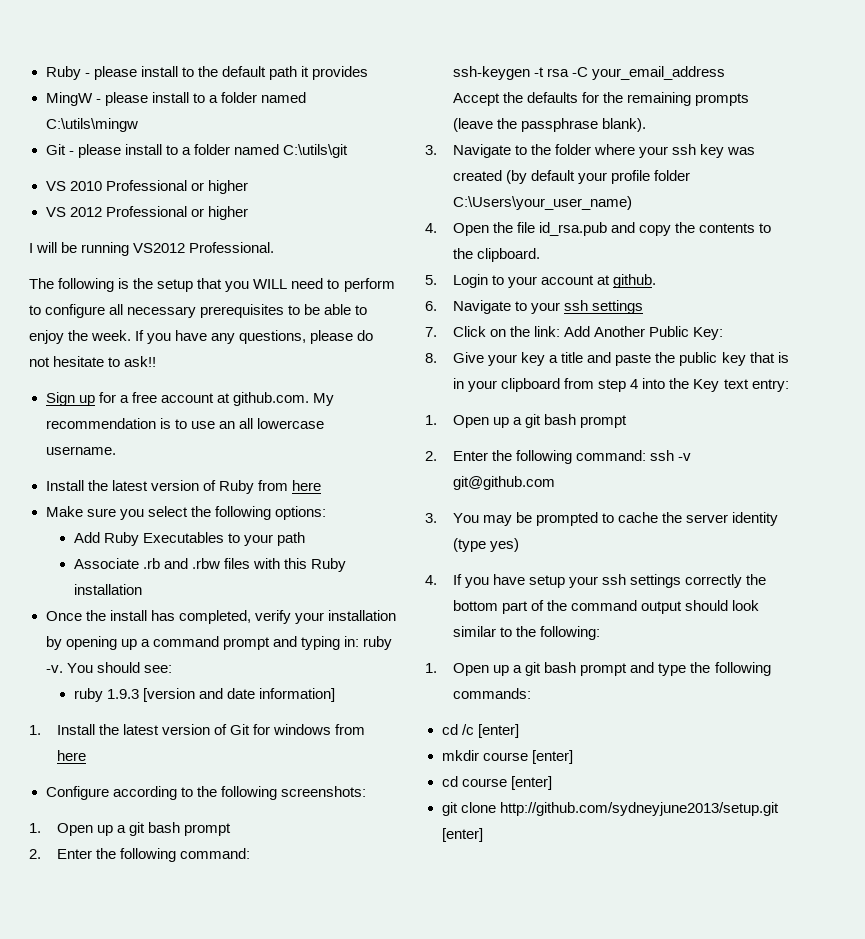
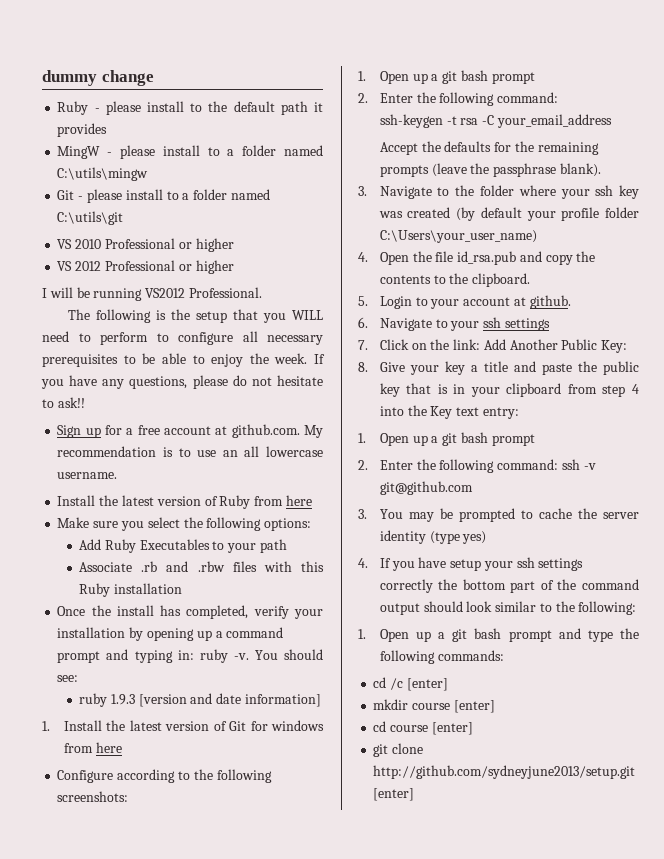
(45, 73) none -> [42,70,154,86] dummy change //

